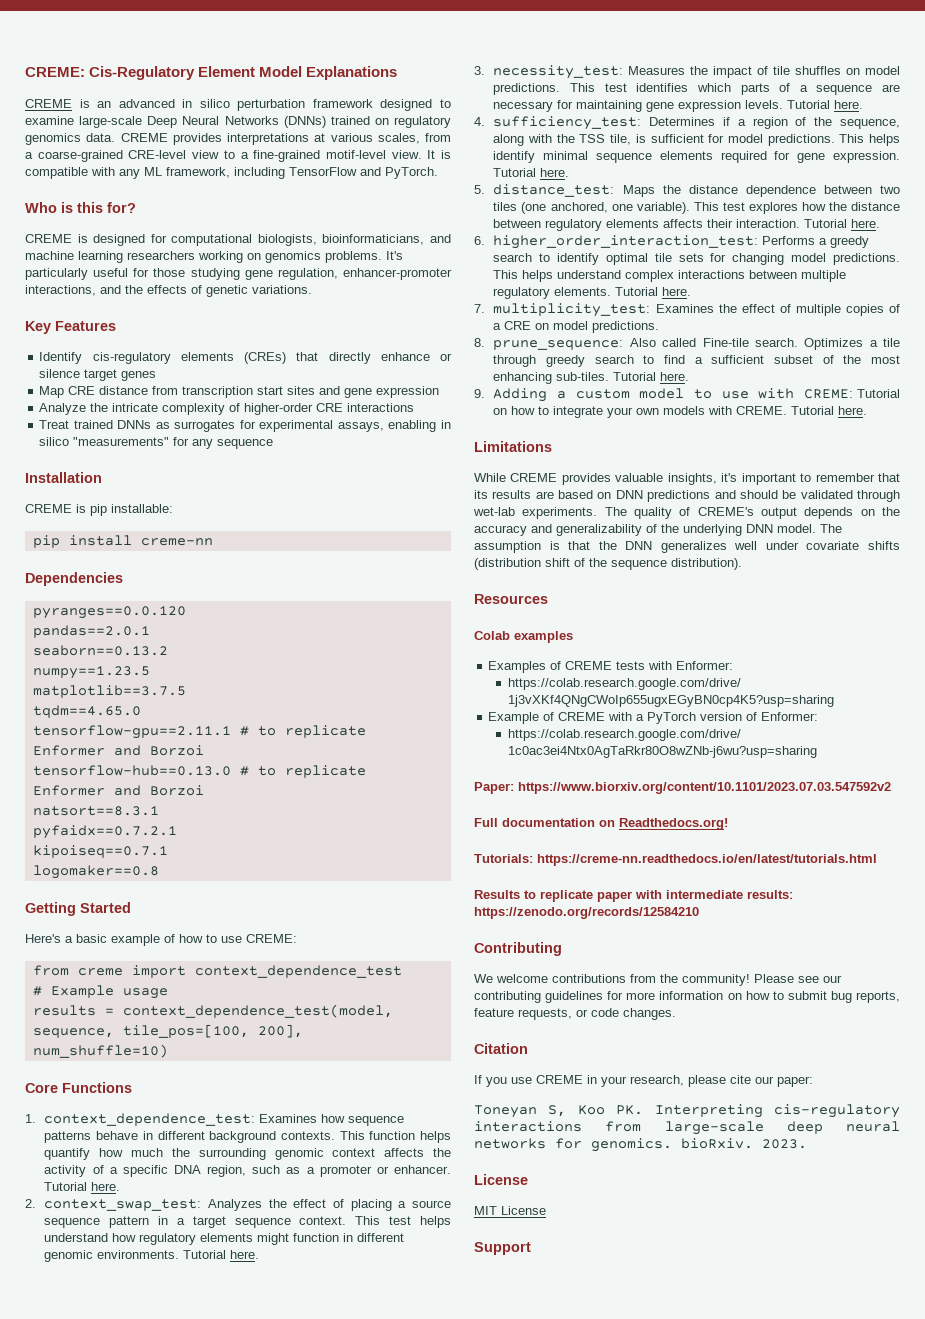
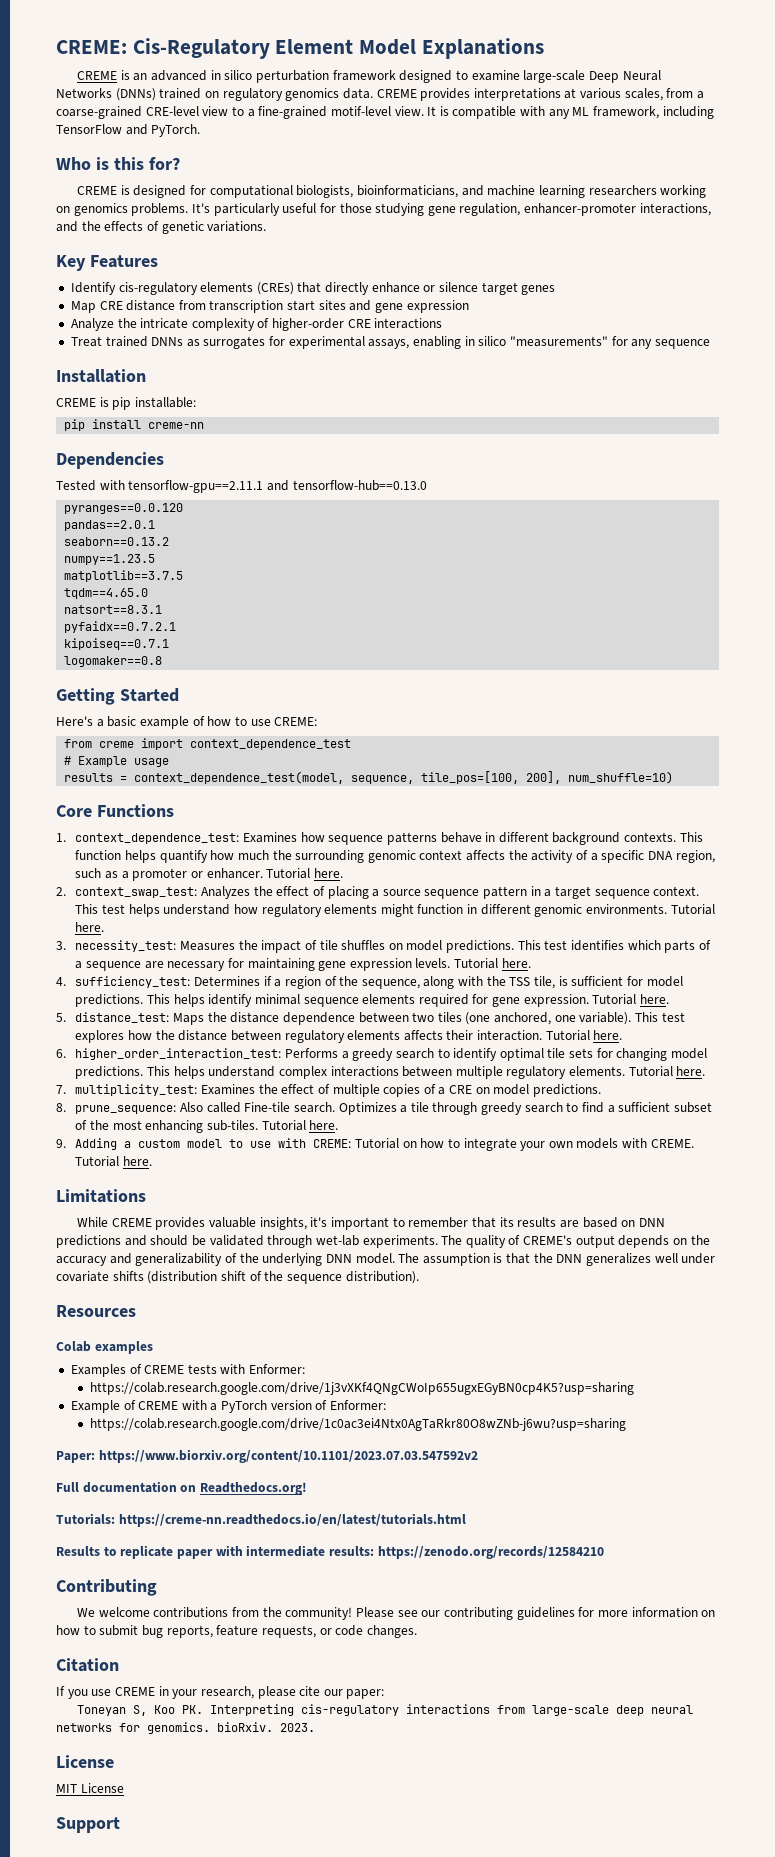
(123, 579) none -> [56,480,427,493] // Tested with tensorflow-gpu==2.11.1 and tensorflow-hub==0.13.0
[32,725,366,739] [32,745,204,756] [32,765,366,778] [32,785,204,796] // tensorflow-gpu==2.11.1 # to replicate Enformer and Borzoi // tensorflow-hub==0.13.0 # to replicate Enformer and Borzoi -> (149, 593) none

